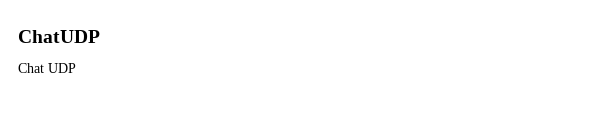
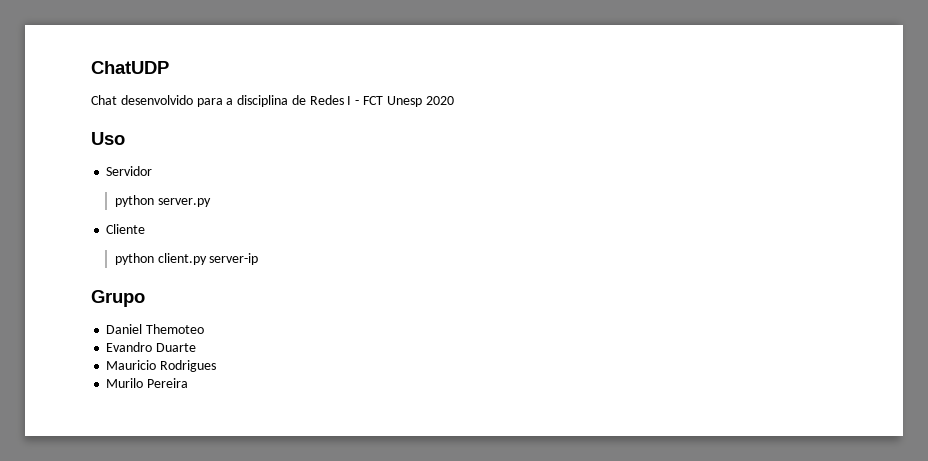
[48,63,76,73] UDP -> [120,95,454,107] [91,132,125,145] [106,166,153,176] [114,195,211,207] [106,224,146,234] [114,253,259,265] [91,290,145,307] [106,324,205,334] [106,342,197,352] [106,360,217,372] [106,378,189,388] desenvolvido para a disciplina de Redes I - FCT Unesp 2020 // Uso // Servidor // python server.py // Cliente // python client.py server-ip // Grupo // Daniel Themoteo // Evandro Duarte // Mauricio Rodrigues // Murilo Pereira

